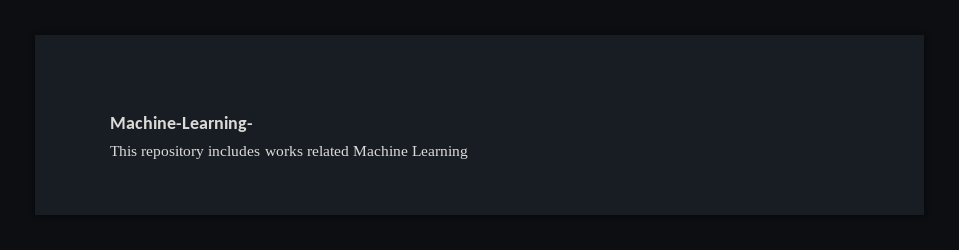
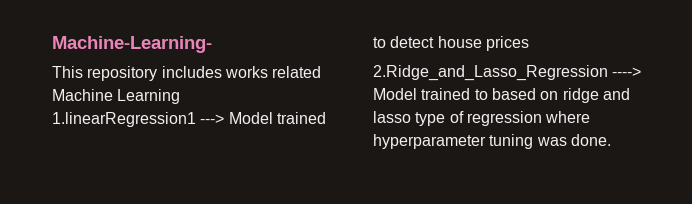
(469, 152) none -> [52,112,326,127] [373,36,529,51] [373,65,642,81] [373,88,630,103] [373,111,591,126] [373,134,611,149] // 1.linearRegression1 ---> Model trained to detect house prices // 2.Ridge_and_Lasso_Regression ----> Model trained to based on ridge and lasso type of regression where hyperparameter tuning was done.

